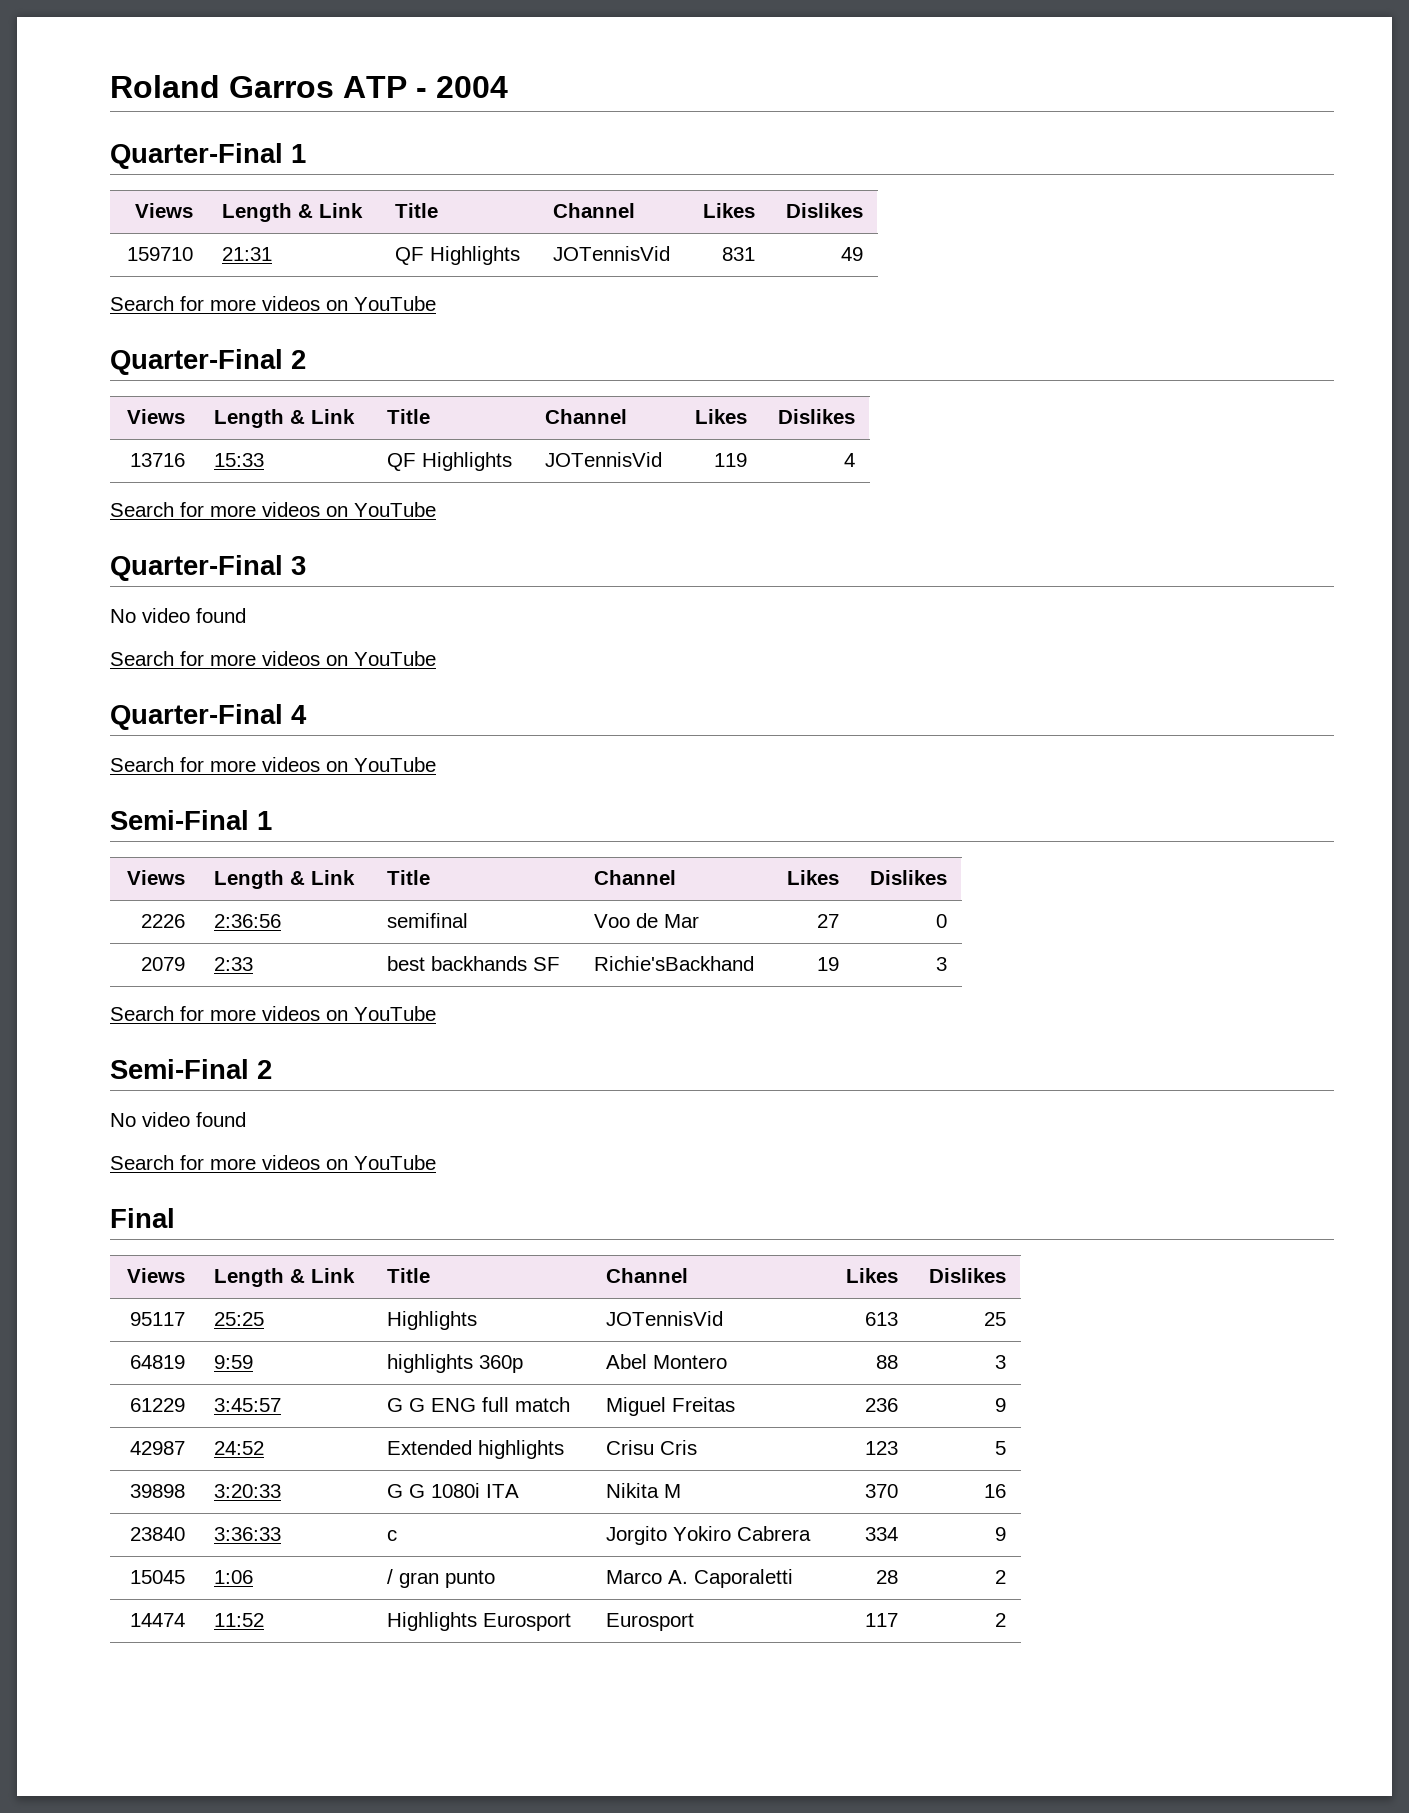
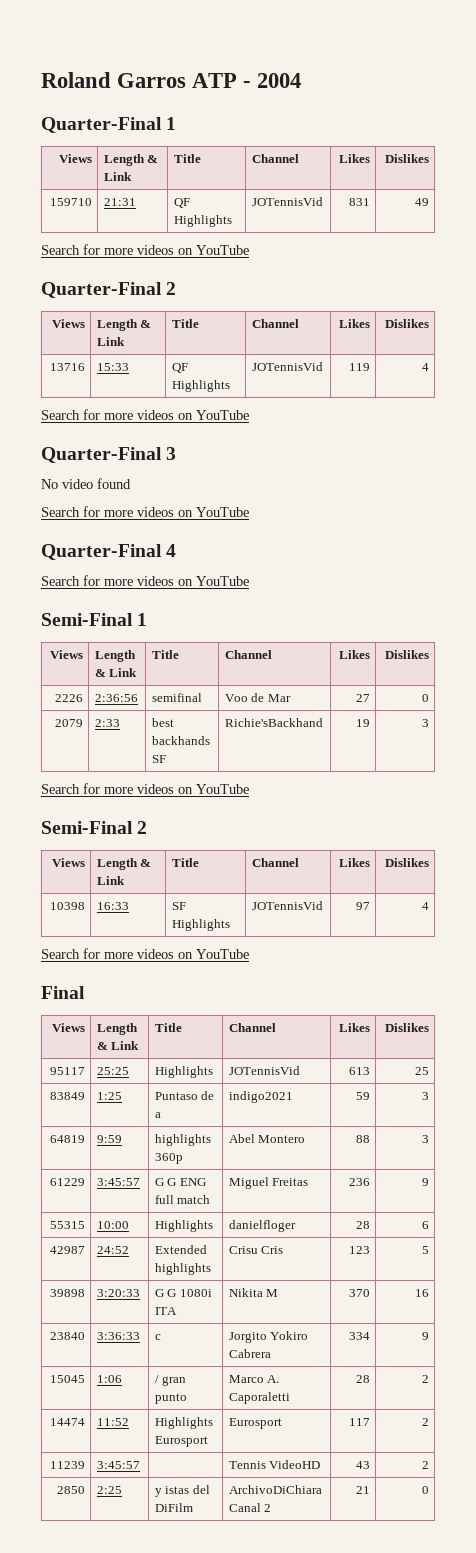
[110,1112,246,1127] // No video found -> [51,858,85,867] [96,858,152,870] [96,876,125,885] [171,858,199,867] [251,858,299,867] [338,858,370,867] [384,858,429,867] [49,902,85,910] [96,902,129,910] [171,902,186,910] [171,919,230,931] [251,901,323,910] [355,902,370,910] [421,902,429,910] // Views | Length & Link | Title | Channel | Likes | Dislikes // 10398 | 16:33 | SF Highlights | JOTennisVid | 97 | 4
(1006, 1319) none -> [49,1092,85,1100] [96,1092,122,1100] [154,1091,215,1100] [154,1112,161,1118] [228,1091,293,1103] [355,1092,370,1100] [421,1092,429,1100] // 83849 | 1:25 | Puntaso de a | indigo2021 | 59 | 3
(1006, 1405) none -> [49,1221,85,1229] [96,1221,129,1229] [154,1220,213,1232] [228,1220,296,1232] [355,1221,370,1229] [421,1221,429,1229] // 55315 | 10:00 | Highlights | danielfloger | 28 | 6
(1006, 1620) none -> [49,1461,85,1469] [96,1461,140,1469] [228,1460,321,1469] [355,1461,370,1469] [421,1461,429,1469] [56,1486,85,1494] [96,1486,122,1494] [154,1485,210,1497] [154,1503,193,1512] [228,1485,322,1494] [228,1503,272,1512] [355,1486,370,1494] [421,1486,429,1494] // 11239 | 3:45:57 | | Tennis VideoHD | 43 | 2 // 2850 | 2:25 | y istas del DiFilm | ArchivoDiChiara Canal 2 | 21 | 0

